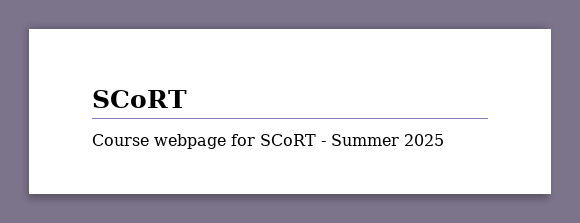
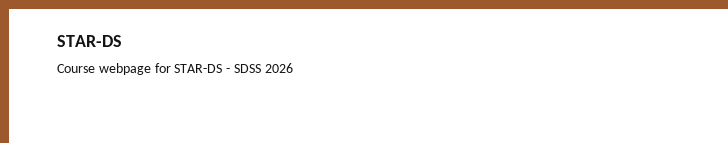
[92,90,187,108] SCoRT -> [57,35,122,47] STAR-DS
[260,134,444,146] SCoRT - Summer 2025 -> [174,63,293,73] STAR-DS - SDSS 2026

